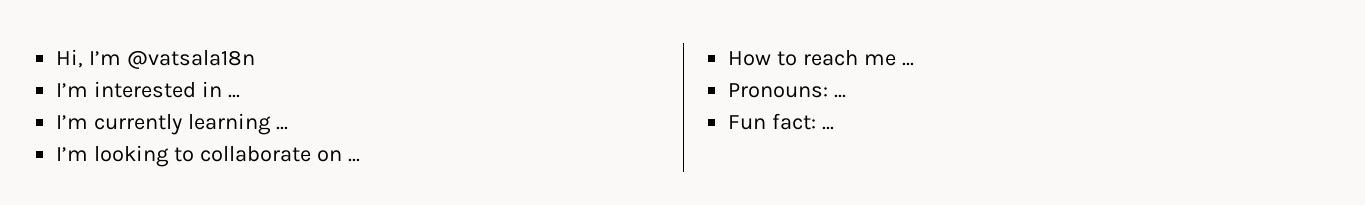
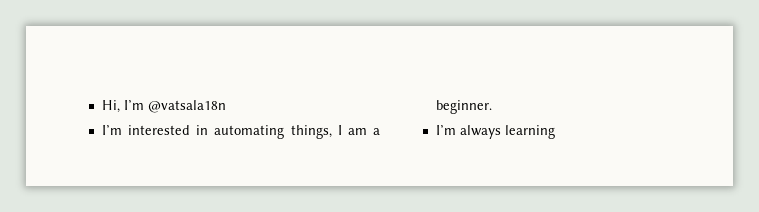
[228,94,241,98] [56,113,289,135] [56,145,360,167] [728,50,914,66] [728,83,847,98] [728,113,835,130] ... // I’m currently learning ... // I’m looking to collaborate on ... // How to reach me ... // Pronouns: ... // Fun fact: ... -> [214,125,380,139] [435,100,492,114] [435,125,555,139] automating things, I am a beginner. // I’m always learning

